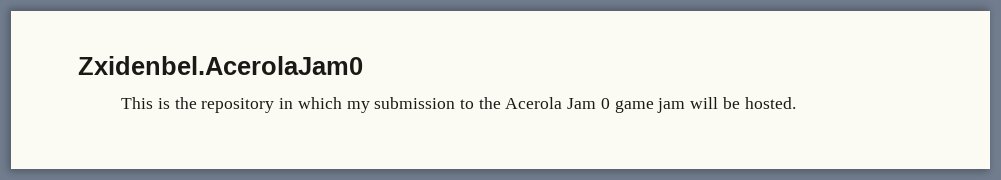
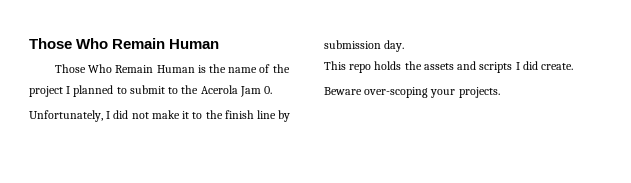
[78,56,363,75] [121,97,796,113] Zxidenbel.AcerolaJam0 // This is the repository in which my submission to the Acerola Jam 0 game jam will be hosted. -> [29,38,220,49] [54,64,290,73] [29,85,273,97] [29,110,291,122] [324,40,405,52] [324,61,574,73] [324,87,500,98] Those Who Remain Human // Those Who Remain Human is the name of the project I planned to submit to the Acerola Jam 0. // Unfortunately, I did not make it to the finish line by submission day. // This repo holds the assets and scripts I did create. // Beware over-scoping your projects.

